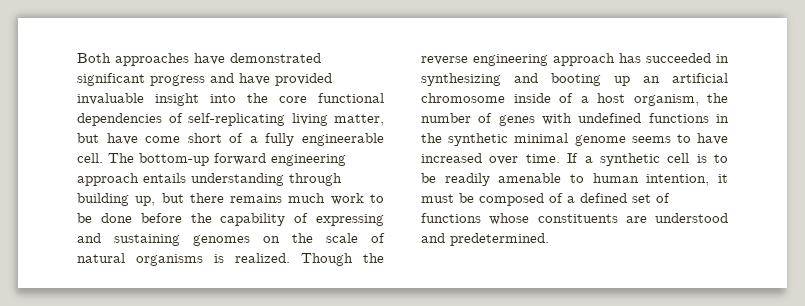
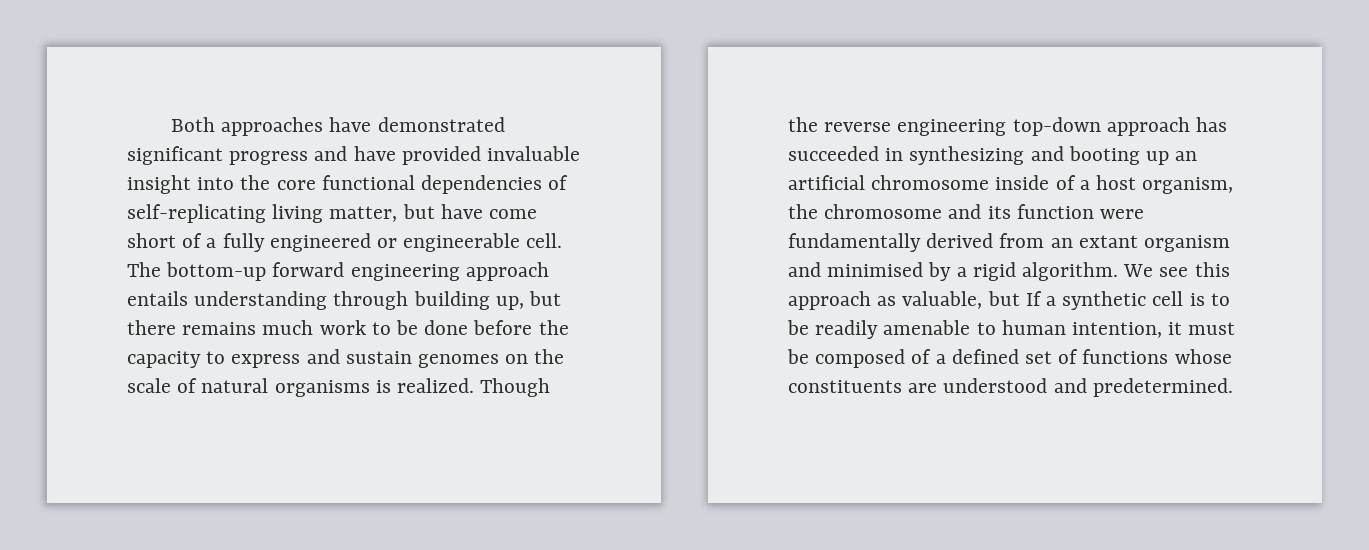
(295, 139) none -> [269,233,398,252] engineered or
[220,213,384,226] [77,233,180,246] capability of expressing and sustaining -> [127,349,412,368] capacity to express and sustain
(548, 60) none -> [1012,117,1101,136] top-down
[421,113,729,126] [421,133,728,146] [421,153,560,165] number of genes with undefined functions in the synthetic minimal genome seems to have increased over time. -> [824,204,1145,219] [788,233,1231,252] [788,262,1230,281] [788,291,1020,310] chromosome and its function were fundamentally derived from an extant organism and minimised by a rigid algorithm. We see this approach as valuable, but

